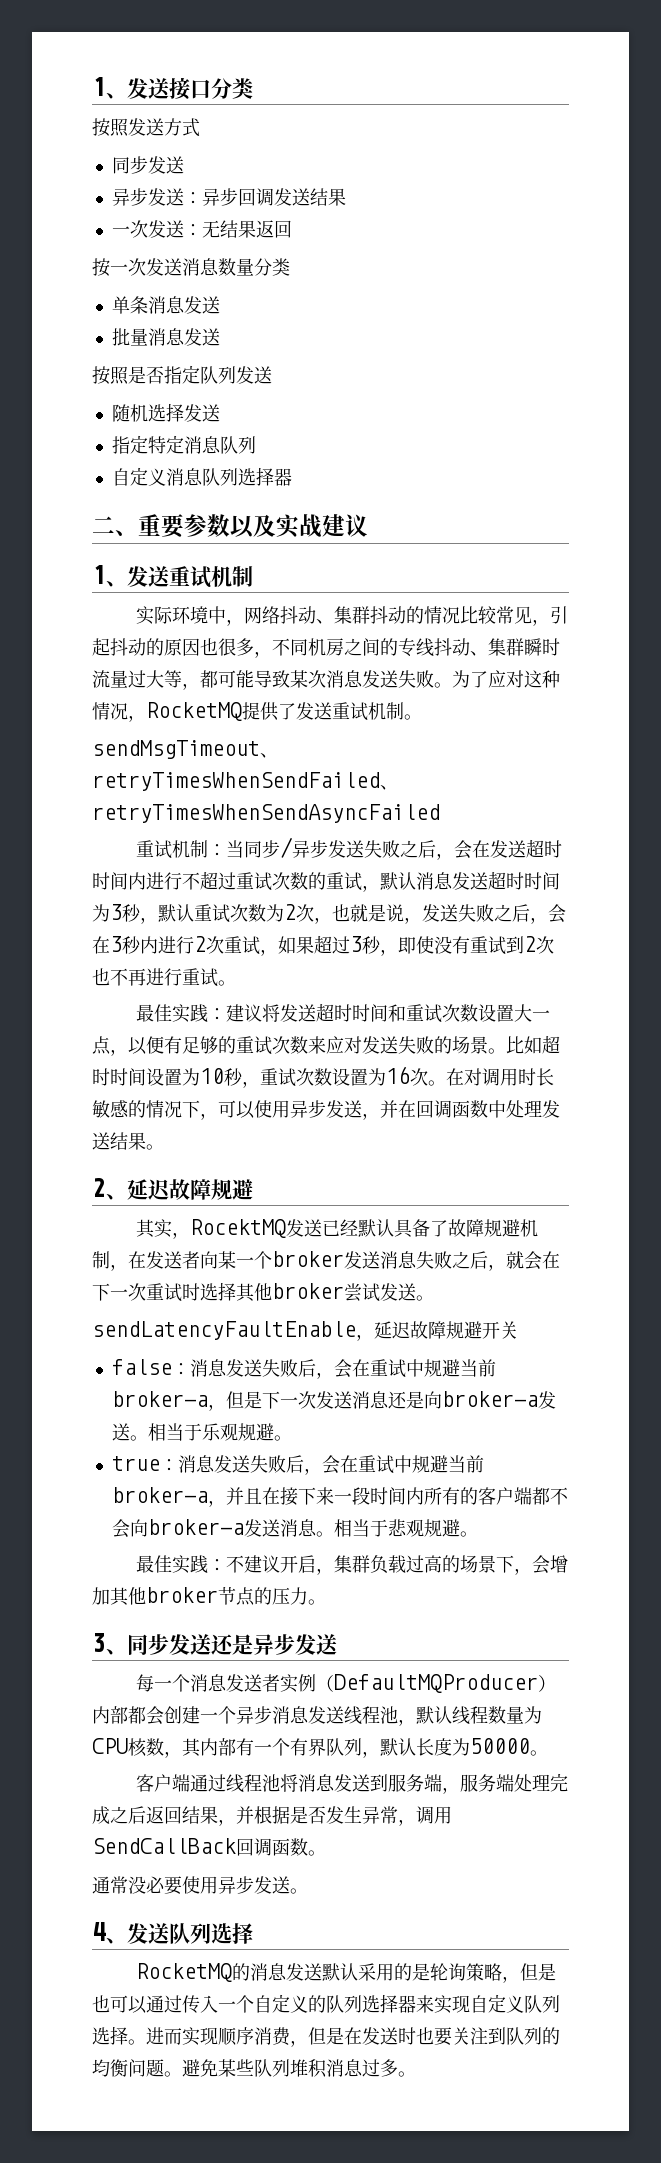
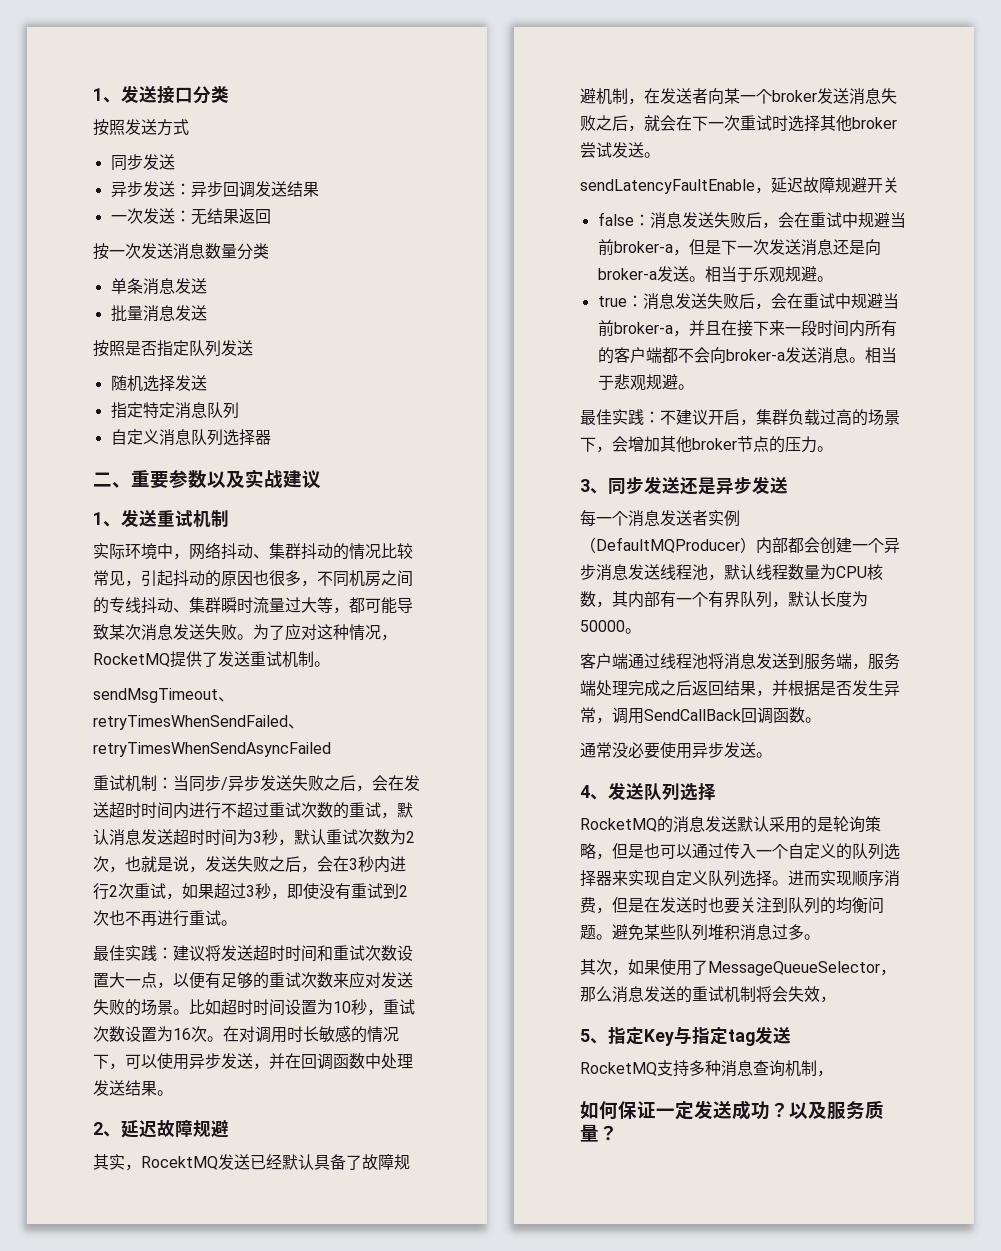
(416, 2074) none -> [580,959,896,976] [580,986,836,1003] [580,1026,791,1046] [580,1060,833,1077] [580,1100,884,1120] [580,1124,618,1142] // 其次，如果使用了MessageQueueSelector，那么消息发送的重试机制将会失效， // 5、指定Key与指定tag发送 // RocketMQ支持多种消息查询机制， // 如何保证一定发送成功？以及服务质量？

